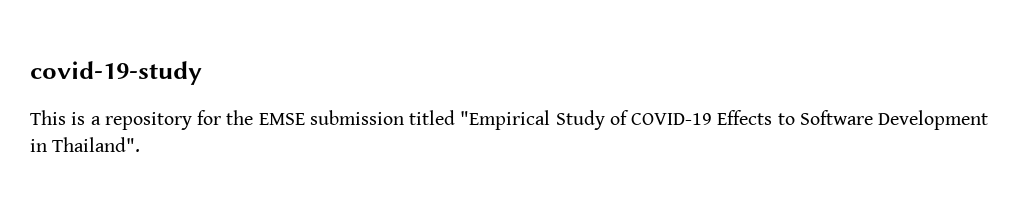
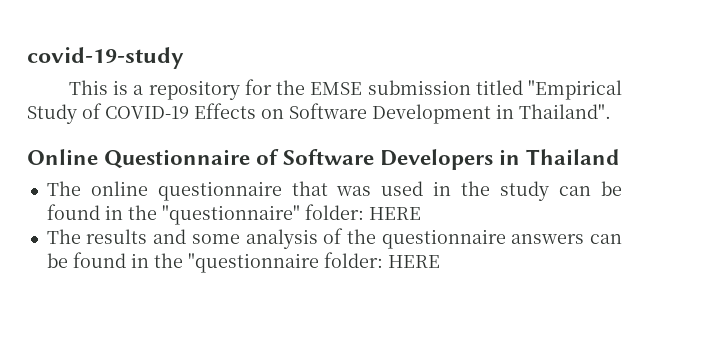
[777,113,795,125] to -> [261,109,284,119] on
(141, 144) none -> [27,149,620,170] [46,181,622,201] [46,204,421,225] [46,228,622,249] [46,252,440,273] // Online Questionnaire of Software Developers in Thailand // The online questionnaire that was used in the study can be found in the "questionnaire" folder: HERE // The results and some analysis of the questionnaire answers can be found in the "questionnaire folder: HERE

